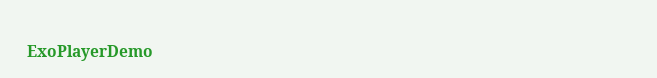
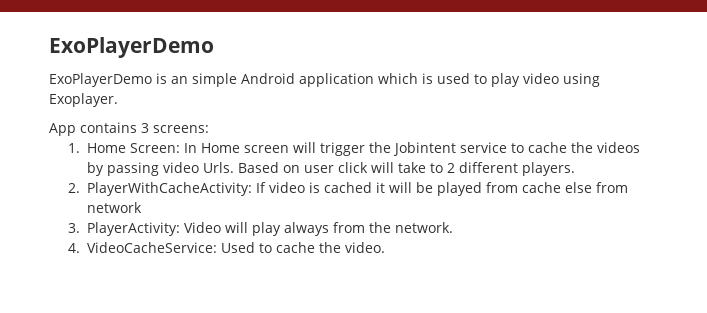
[27,45,153,61] ExoPlayerDemo -> [49,37,214,58] [49,73,600,87] [49,93,118,107] [49,122,209,136] [67,142,640,156] [86,162,575,176] [67,182,628,196] [86,202,142,213] [67,222,453,236] [67,242,385,253] ExoPlayerDemo // ExoPlayerDemo is an simple Android application which is used to play video using Exoplayer. // App contains 3 screens: // 1. Home Screen: In Home screen will trigger the Jobintent service to cache the videos by passing video Urls. Based on user click will take to 2 different players. // 2. PlayerWithCacheActivity: If video is cached it will be played from cache else from network // 3. PlayerActivity: Video will play always from the network. // 4. VideoCacheService: Used to cache the video.

